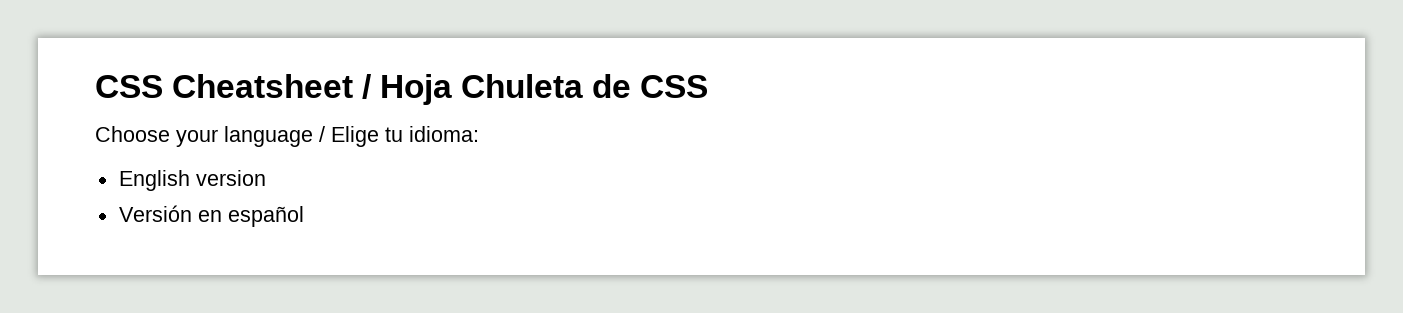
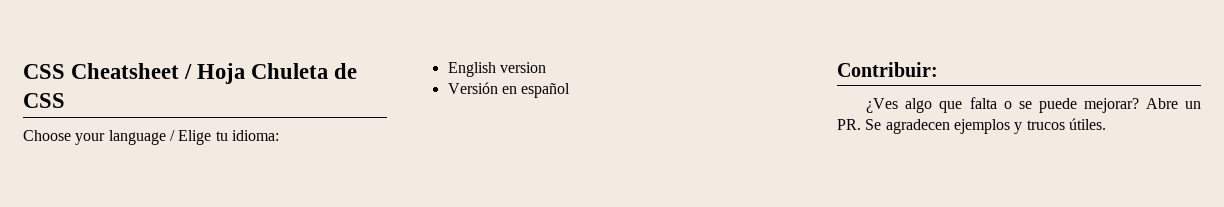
(304, 216) none -> [837,62,938,77] [866,97,1201,113] [837,118,1106,134] // Contribuir: // ¿Ves algo que falta o se puede mejorar? Abre un PR. Se agradecen ejemplos y trucos útiles.

